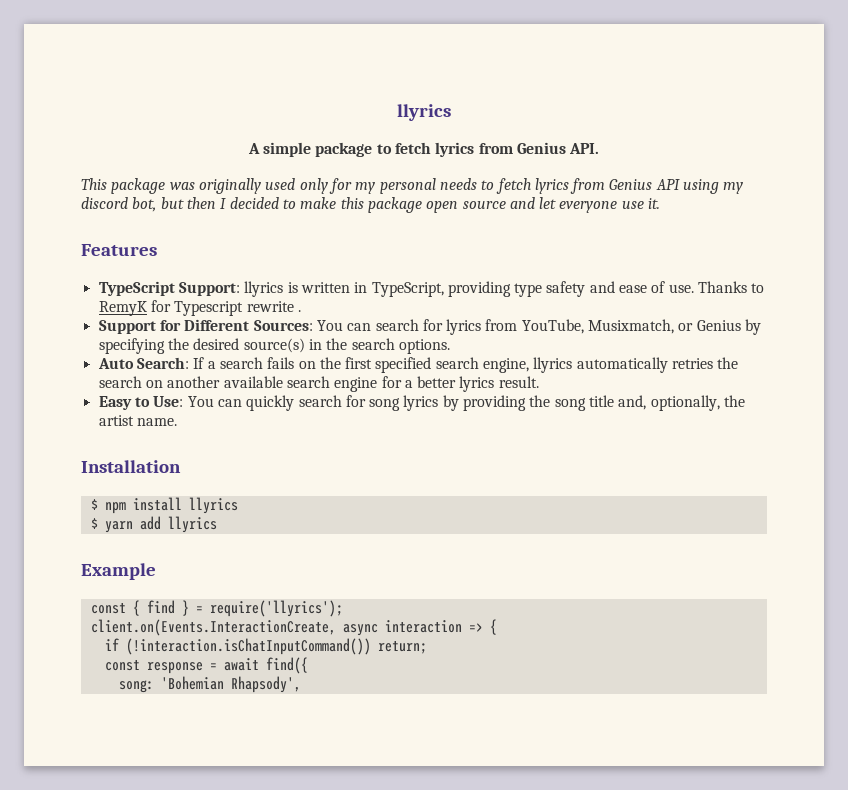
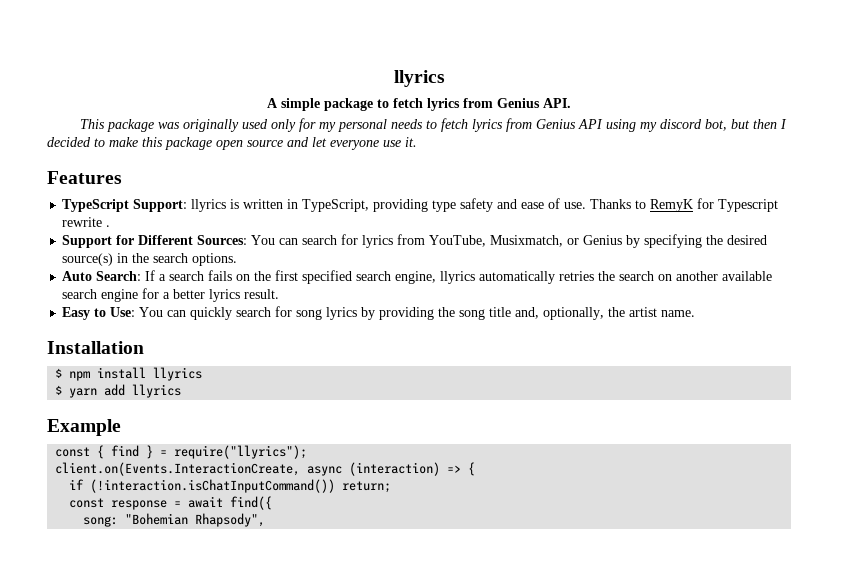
[209,600,343,617] require('llyrics'); -> [174,445,308,459] require("llyrics");
[384,620,462,633] interaction -> [349,462,441,476] (interaction)
[160,676,301,693] 'Bohemian Rhapsody', -> [125,513,266,527] "Bohemian Rhapsody",

